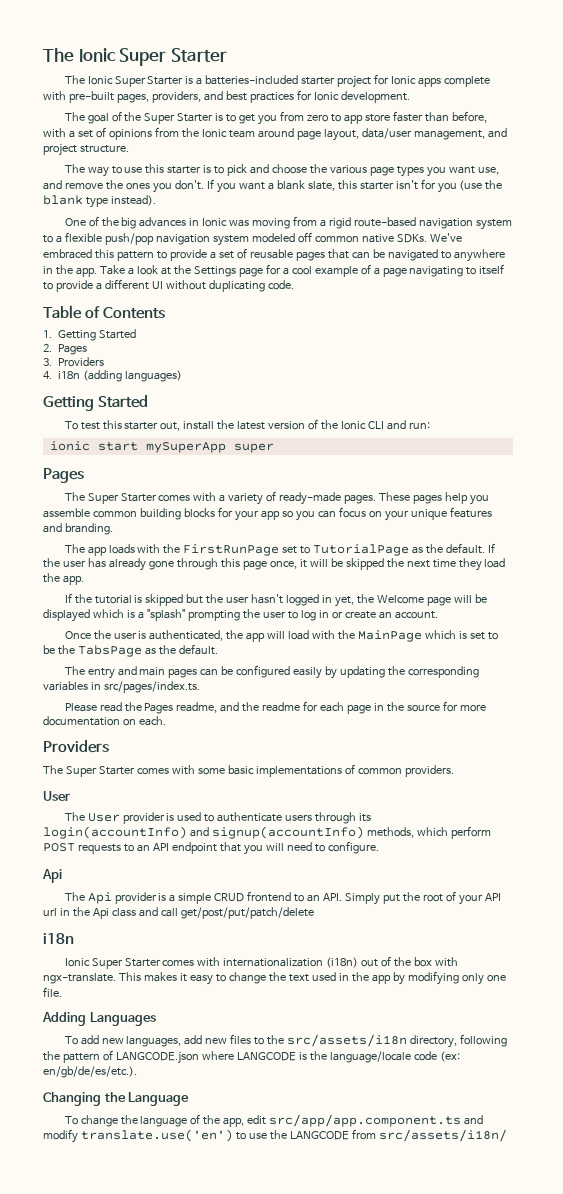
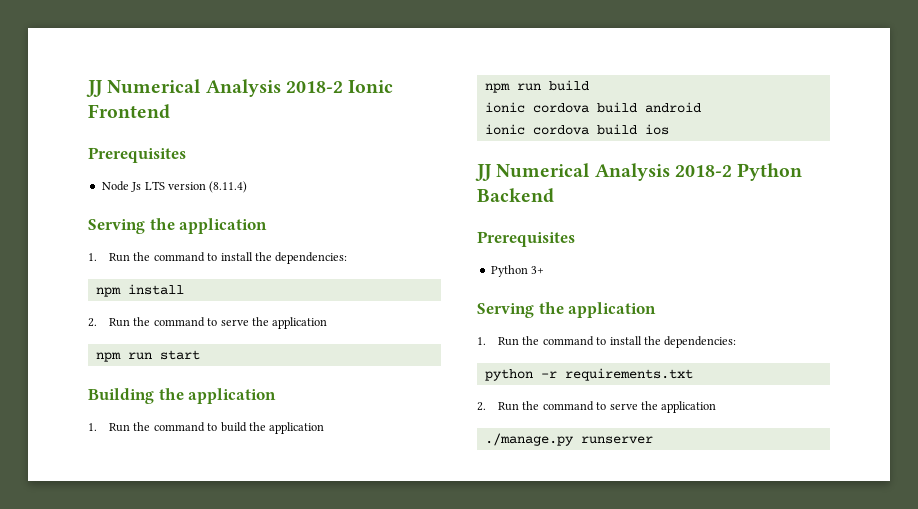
[43,48,227,66] [64,74,491,88] [43,90,410,103] [64,111,488,125] [43,127,507,141] [43,143,129,156] [64,164,500,177] [43,179,503,193] [43,195,156,208] [64,216,513,230] [43,232,462,246] [43,248,505,262] [43,264,505,277] [43,279,294,292] [43,305,166,319] [43,329,136,341] [43,344,87,355] [43,357,104,367] [43,370,182,382] [43,395,149,411] [64,419,431,431] [49,441,274,453] [43,468,84,483] [64,491,490,505] [43,507,492,521] [43,523,113,535] [64,543,496,556] [43,558,506,571] [43,573,84,585] [64,593,488,607] [43,609,438,622] [64,630,499,642] [43,644,218,657] [64,665,480,679] [43,681,200,693] [64,701,487,714] [43,716,166,726] [43,740,109,753] [43,764,454,777] [43,791,70,801] [64,812,372,824] [43,826,491,839] [43,841,379,855] [42,869,62,883] [64,891,502,905] [43,907,314,919] [43,933,74,944] [64,956,459,969] [43,971,506,985] [43,987,62,997] [42,1012,156,1026] [64,1034,508,1048] [43,1050,460,1064] [43,1066,137,1078] [43,1092,190,1106] [64,1114,484,1127] [43,1129,507,1143] The Ionic Super Starter // The Ionic Super Starter is a batteries-included starter project for Ionic apps complete with pre-built pages, providers, and best practices for Ionic development. // The goal of the Super Starter is to get you from zero to app store faster than before, with a set of opinions from the Ionic team around page layout, data/user management, and project structure. // The way to use this starter is to pick and choose the various page types you want use, and remove the ones you don't. If you want a blank slate, this starter isn't for you (use the blank type instead). // One of the big advances in Ionic was moving from a rigid route-based navigation system to a flexible push/pop navigation system modeled off common native SDKs. We've embraced this pattern to provide a set of reusable pages that can be navigated to anywhere in the app. Take a look at the Settings page for a cool example of a page navigating to itself to provide a different UI without duplicating code. // Table of Contents // 1. Getting Started // 2. Pages // 3. Providers // 4. i18n (adding languages) // Getting Started // To test this starter out, install the latest version of the Ionic CLI and run: // ionic start mySuperApp super // Pages // The Super Starter comes with a variety of ready-made pages. These pages help you assemble common building blocks for your app so you can focus on your unique features and branding. // The app loads with the FirstRunPage set to TutorialPage as the default. If the user has already gone through this page once, it will be skipped the next time they load the app. // If the tutorial is skipped but the user hasn't logged in yet, the Welcome page will be displayed which is a "splash" prompting the user to log in or create an account. // Once the user is authenticated, the app will load with the MainPage which is set to be the TabsPage as the default. // The entry and main pages can be configured easily by updating the corresponding variables in src/pages/index.ts. // Please read the Pages readme, and the readme for each page in the source for more documentation on each. // Providers // The Super Starter comes with some basic implementations of common providers. // User // The User provider is used to authenticate users through its login(accountInfo) and signup(accountInfo) methods, which perform POST requests to an API endpoint that you will need to configure. // Api // The Api provider is a simple CRUD frontend to an API. Simply put the root of your API url in the Api class and call get/post/put/patch/delete // i18n // Ionic Super Starter comes with internationalization (i18n) out of the box with ngx-translate. This makes it easy to change the text used in the app by modifying only one file. // Adding Languages // To add new languages, add new files to the src/assets/i18n directory, following the pattern of LANGCODE.json where LANGCODE is the language/locale code (ex: en/gb/de/es/etc.). // Changing the Language // To change the language of the app, edit src/app/app.component.ts and modify translate.use('en') to use the LANGCODE from src/assets/i18n/ -> [86,79,394,97] [88,104,170,119] [88,147,186,163] [101,181,248,193] [88,218,268,234] [88,252,348,264] [95,284,184,297] [88,317,328,329] [95,350,200,362] [88,388,277,404] [88,422,325,434] [484,80,589,93] [484,102,701,113] [484,124,669,135] [475,163,803,181] [477,188,554,203] [477,231,575,247] [490,265,545,277] [477,302,657,318] [477,336,737,348] [484,368,693,381] [477,401,717,413] [484,433,653,446] JJ Numerical Analysis 2018-2 Ionic Frontend // Prerequisites // Node Js LTS version (8.11.4) // Serving the application // 1. Run the command to install the dependencies: // npm install // 2. Run the command to serve the application // npm run start // Building the application // 1. Run the command to build the application // npm run build // ionic cordova build android // ionic cordova build ios // JJ Numerical Analysis 2018-2 Python Backend // Prerequisites // Python 3+ // Serving the application // 1. Run the command to install the dependencies: // python -r requirements.txt // 2. Run the command to serve the application // ./manage.py runserver

